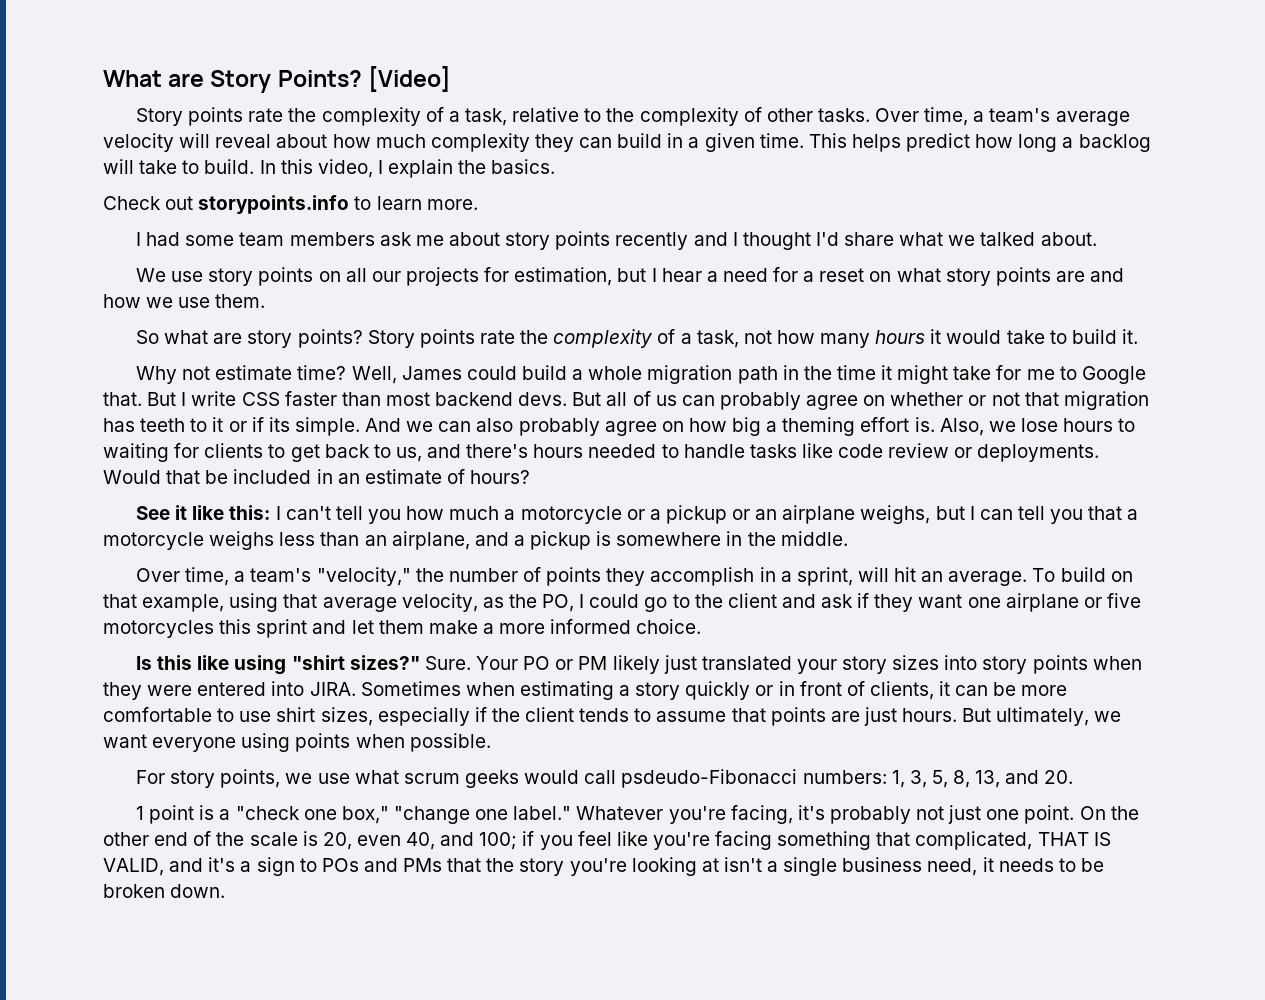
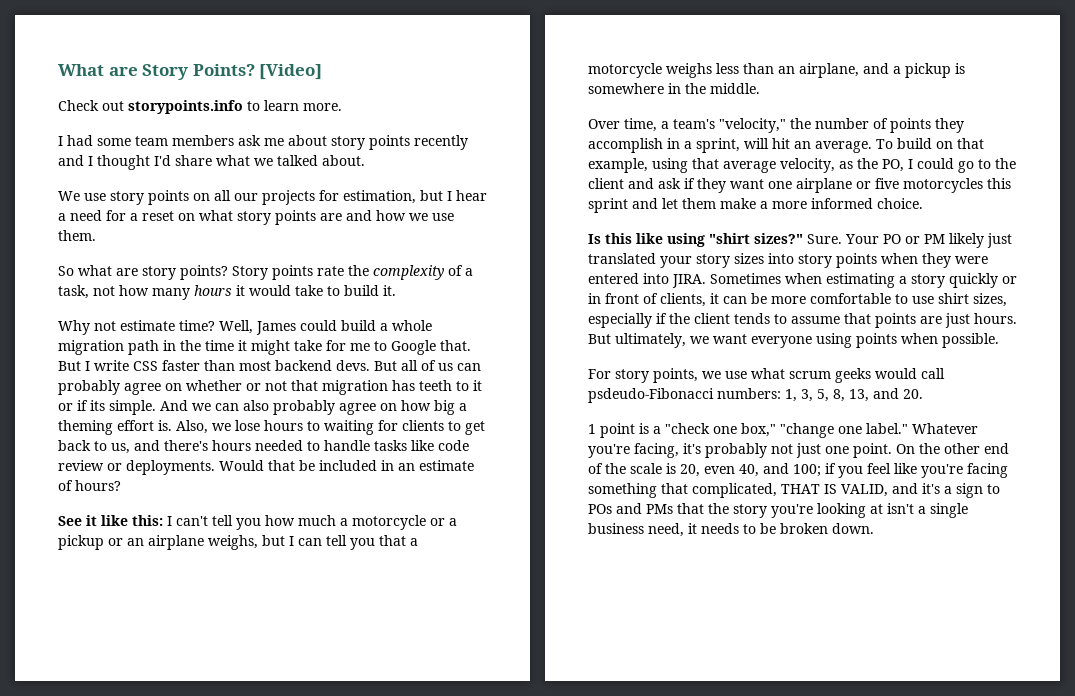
[136,107,1130,126] [103,133,1151,152] [103,159,556,178] // Story points rate the complexity of a task, relative to the complexity of other tasks. Over time, a team's average velocity will reveal about how much complexity they can build in a given time. This helps predict how long a backlog will take to build. In this video, I explain the basics. -> (323, 72) none

